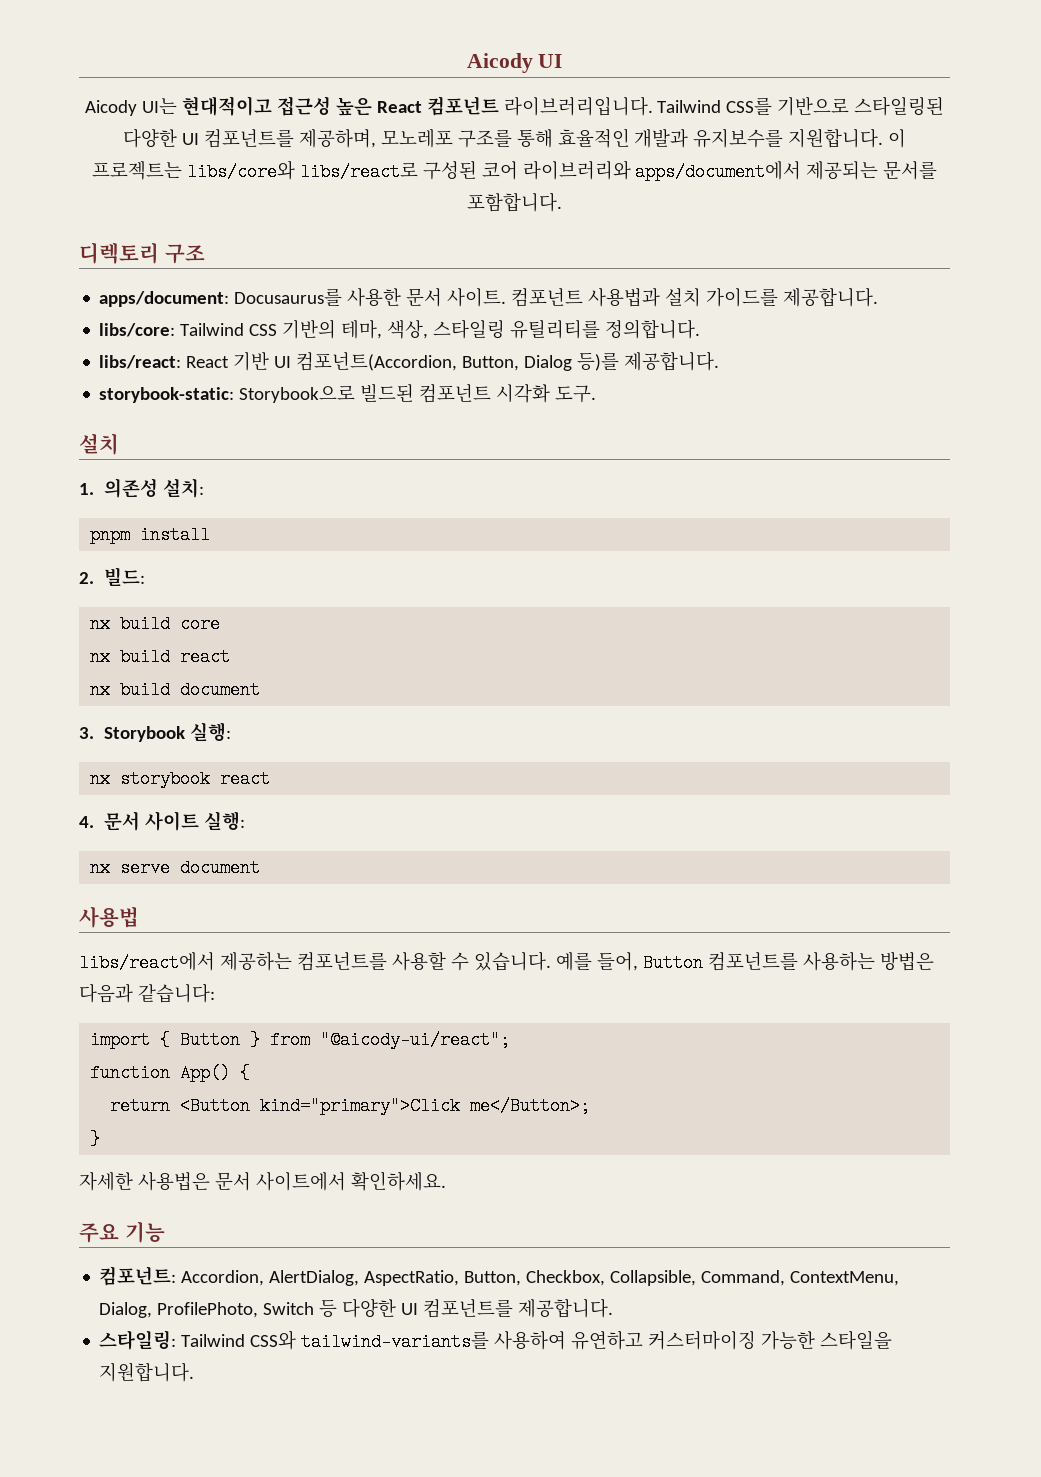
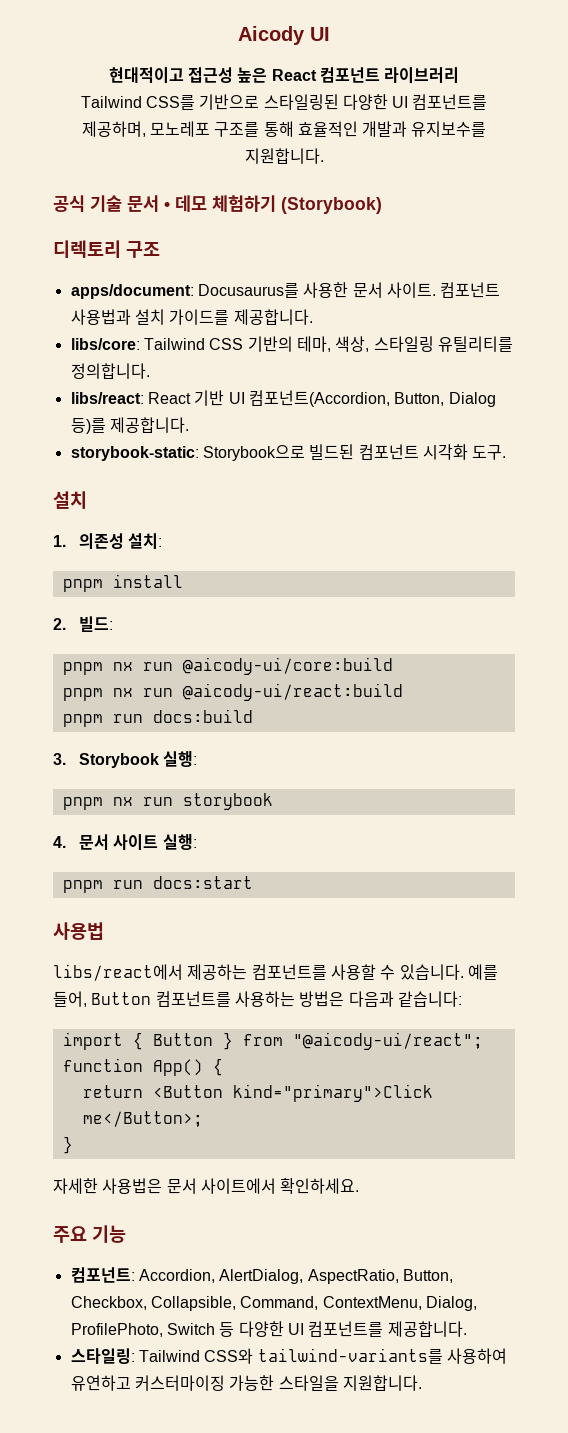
[84,98,177,116] Aicody UI는 -> (330, 34) none
[503,96,653,116] 라이브러리입니다. -> [384,67,460,84] 라이브러리 //
[888,129,907,148] [91,160,938,181] [467,192,562,212] 이 프로젝트는 libs/core와 libs/react로 구성된 코어 라이브러리와 apps/document에서 제공되는 문서를 포함합니다. -> [53,195,382,214] // 공식 기술 문서 • 데모 체험하기 (Storybook)
[90,615,221,633] [90,648,231,666] [90,681,261,699] nx build core // nx build react // nx build document -> [62,657,393,675] [62,683,403,701] [62,709,253,727] pnpm nx run @aicody-ui/core:build // pnpm nx run @aicody-ui/react:build // pnpm run docs:build
[90,770,111,788] nx -> [62,797,173,810] pnpm nx run
[220,770,271,788] react -> (273, 801) none
[90,859,261,877] nx serve document -> [62,876,253,893] pnpm run docs:start

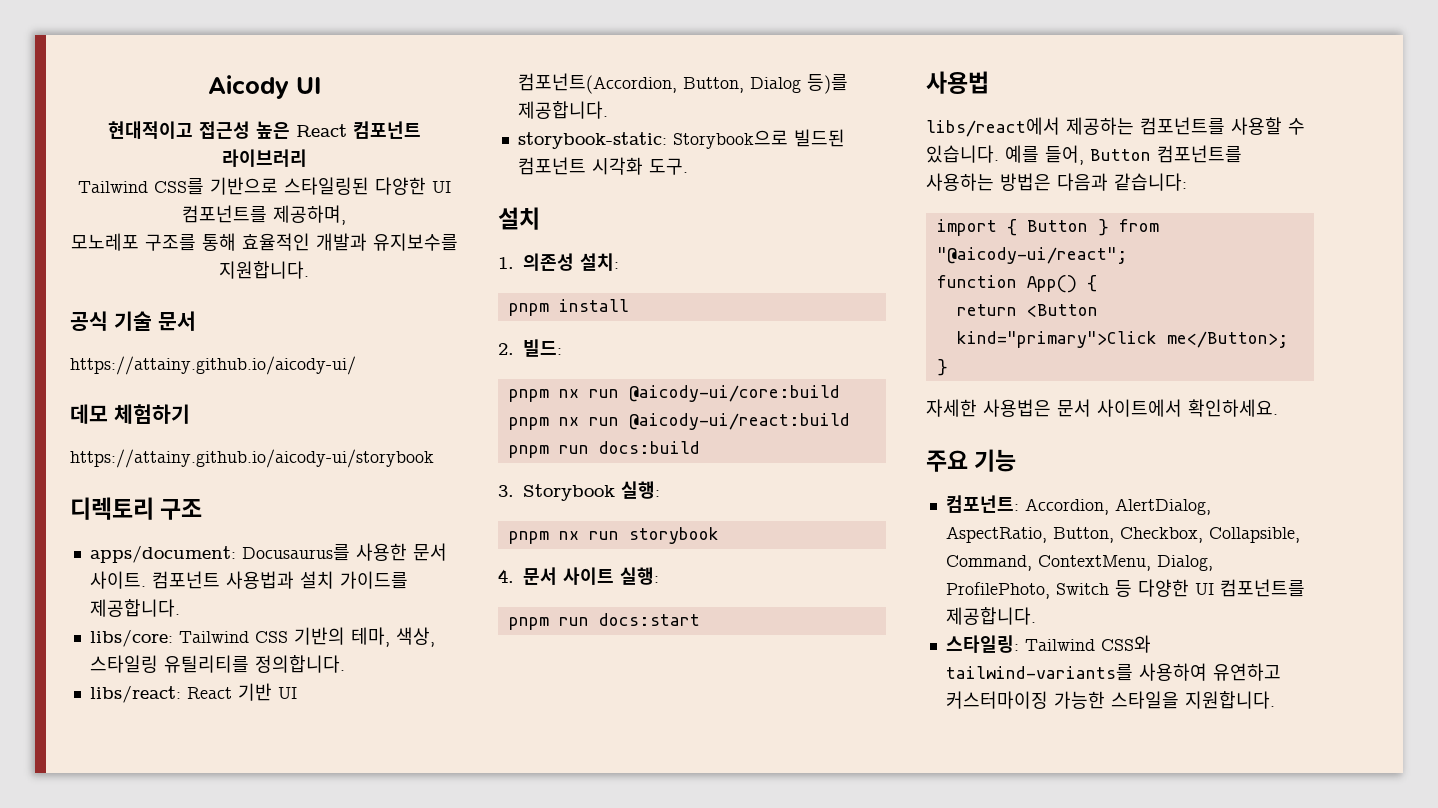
(146, 129) none -> (346, 215) //
[164,202,170,210] • -> [70,356,356,375] // https://attainy.github.io/aicody-ui/ //
[281,197,382,214] (Storybook) -> [70,449,434,468] // https://attainy.github.io/aicody-ui/storybook

